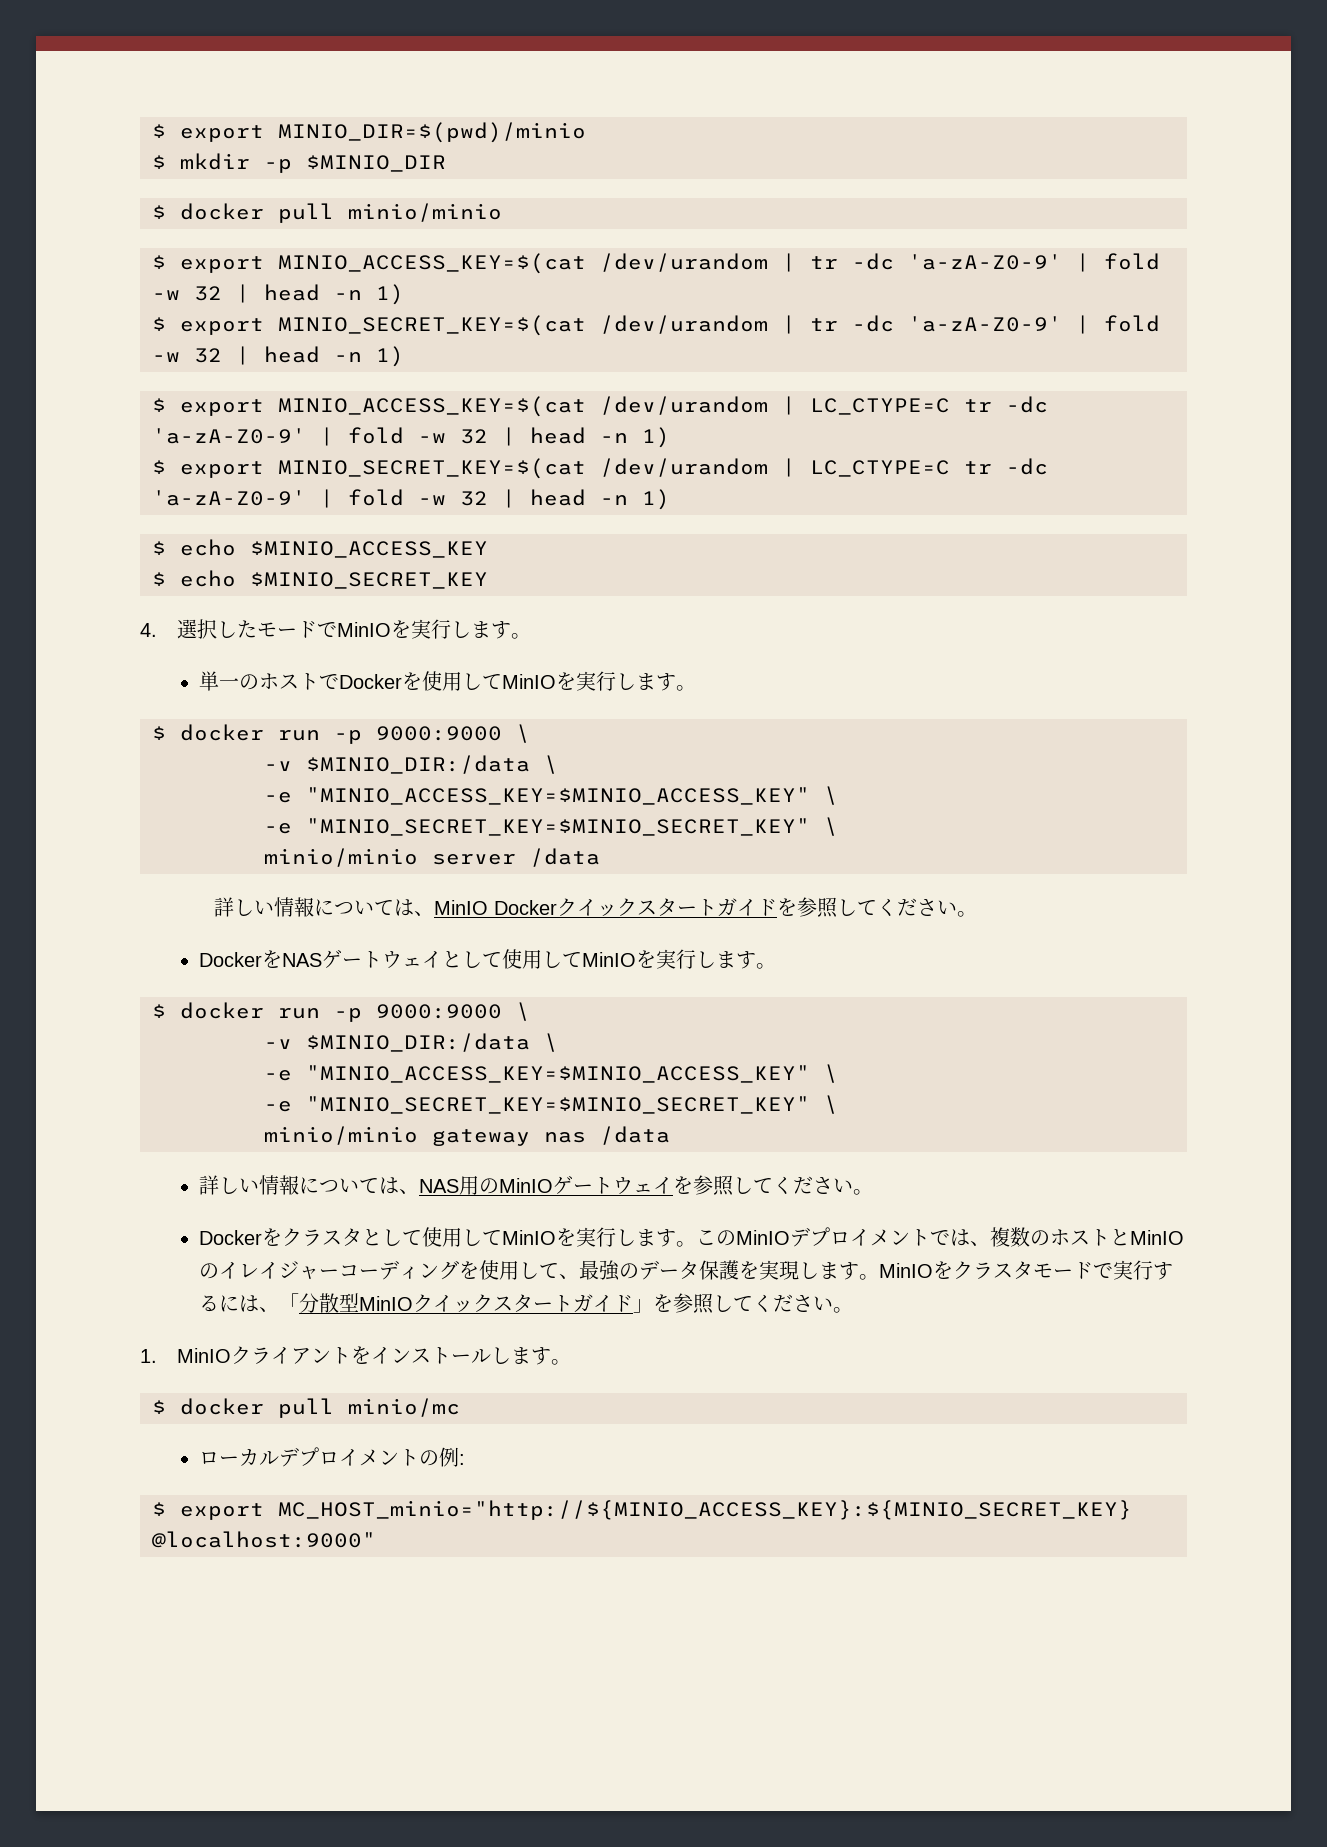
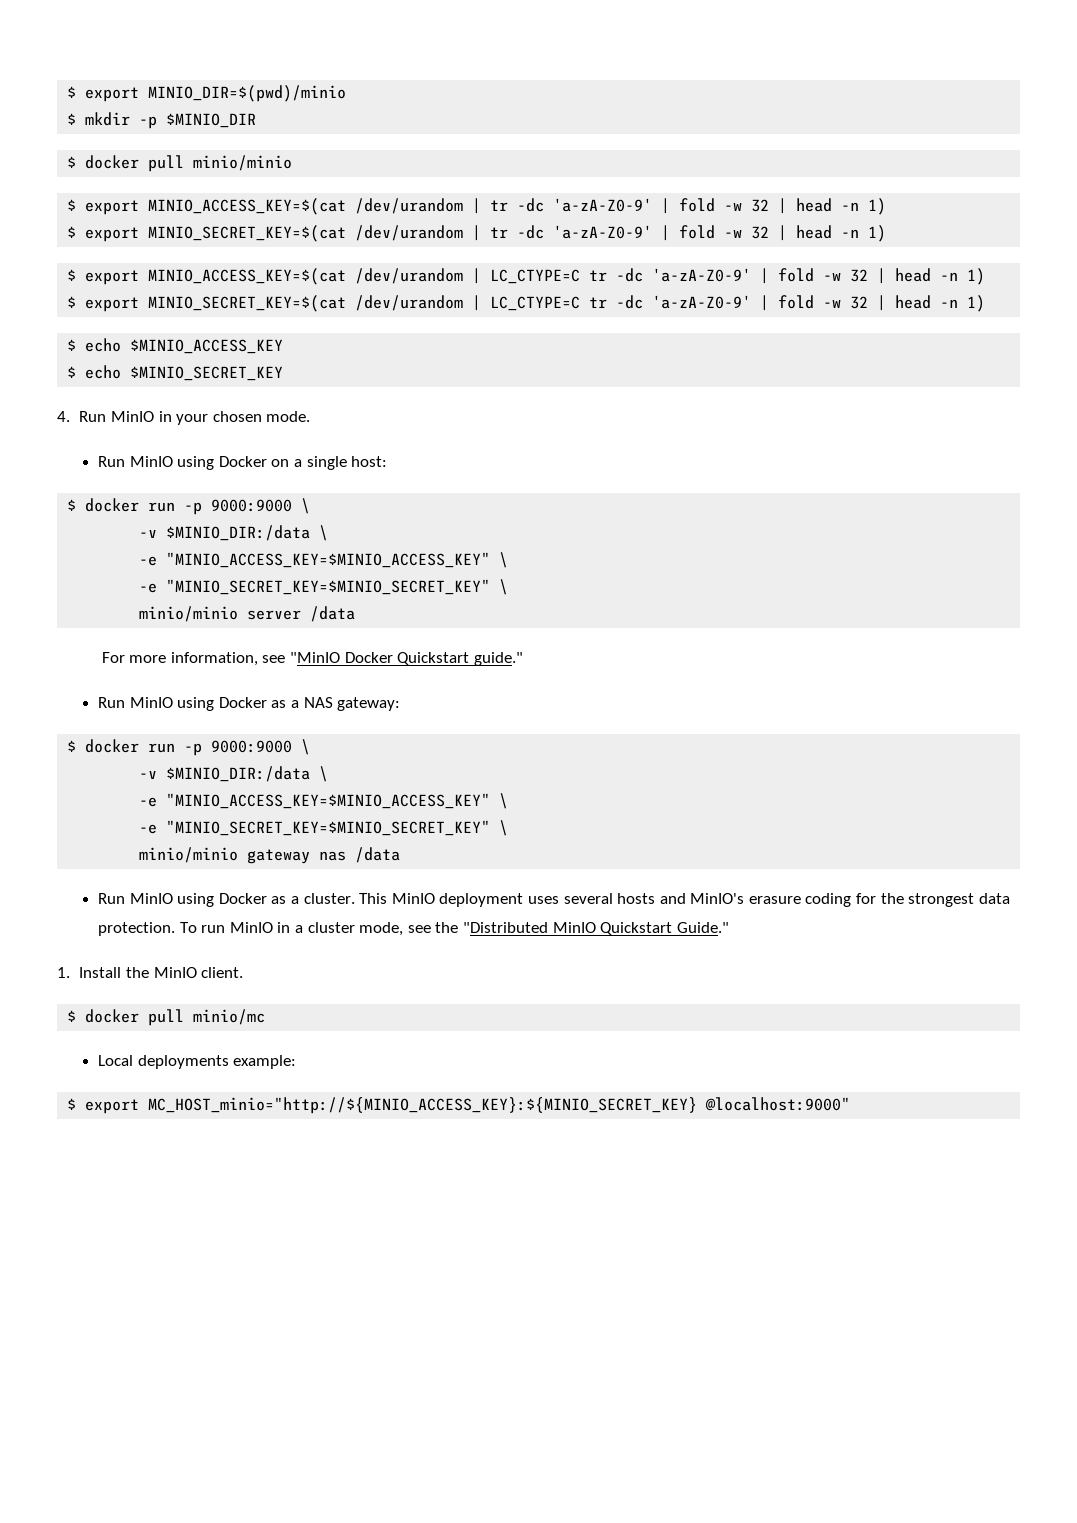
[177,619,532,639] [199,671,697,691] 選択したモードでMinIOを実行します。 // 単一のホストでDockerを使用してMinIOを実行します。 -> [79,411,311,425] [98,456,388,470] Run MinIO in your chosen mode. // Run MinIO using Docker on a single host:
[214,897,978,918] [199,949,777,969] 詳しい情報については、MinIO Dockerクイックスタートガイドを参照してください。 // DockerをNASゲートウェイとして使用してMinIOを実行します。 -> [101,652,523,666] [98,697,401,711] For more information, see "MinIO Docker Quickstart guide." // Run MinIO using Docker as a NAS gateway:
[199,1175,874,1196] [199,1227,1185,1247] [199,1260,1174,1281] [199,1293,854,1314] [140,1346,572,1365] [152,1398,460,1418] [199,1447,466,1467] 詳しい情報については、NAS用のMinIOゲートウェイを参照してください。 // Dockerをクラスタとして使用してMinIOを実行します。このMinIOデプロイメントでは、複数のホストとMinIOのイレイジャーコーディングを使用して、最強のデータ保護を実現します。MinIOをクラスタモードで実行するには、「分散型MinIOクイックスタートガイド」を参照してください。 // 1. MinIOクライアントをインストールします。 // $ docker pull minio/mc // ローカルデプロイメントの例: -> [98,893,1010,907] [98,922,729,936] [57,967,244,978] [67,1009,266,1026] [98,1055,297,1069] Run MinIO using Docker as a cluster. This MinIO deployment uses several hosts and MinIO's erasure coding for the strongest data protection. To run MinIO in a cluster mode, see the "Distributed MinIO Quickstart Guide." // 1. Install the MinIO client. // $ docker pull minio/mc // Local deployments example:

